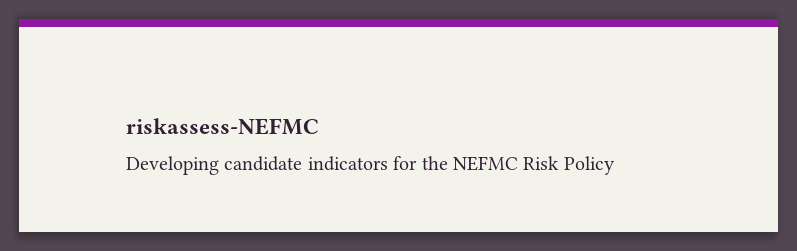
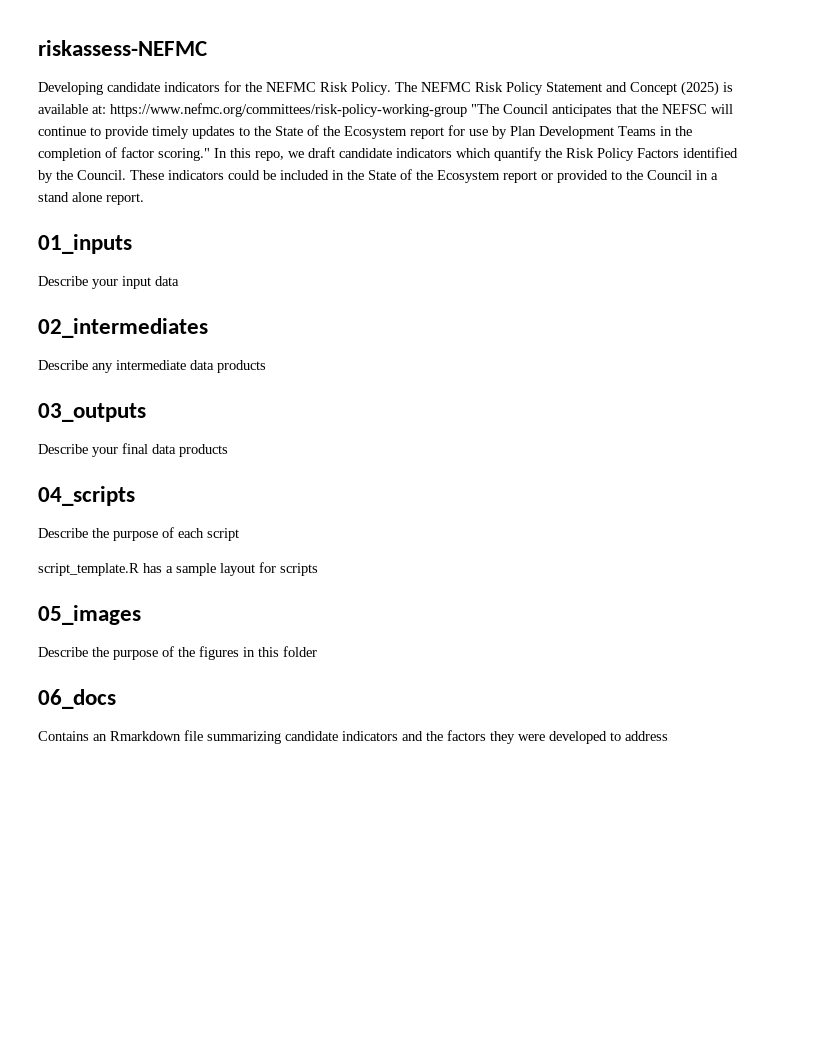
[563,156,615,175] Policy -> [351,81,733,96] [38,103,733,117] [38,125,692,139] [38,147,738,161] [38,169,718,183] [38,192,144,205] [38,234,132,254] [38,276,179,289] [38,318,208,338] [38,360,266,373] [38,403,146,422] [38,443,228,457] [38,486,135,506] [38,527,239,541] [38,562,318,576] [38,605,141,625] [38,646,317,660] [38,689,116,709] [38,730,668,744] Policy. The NEFMC Risk Policy Statement and Concept (2025) is available at: https://www.nefmc.org/committees/risk-policy-working-group "The Council anticipates that the NEFSC will continue to provide timely updates to the State of the Ecosystem report for use by Plan Development Teams in the completion of factor scoring." In this repo, we draft candidate indicators which quantify the Risk Policy Factors identified by the Council. These indicators could be included in the State of the Ecosystem report or provided to the Council in a stand alone report. // 01_inputs // Describe your input data // 02_intermediates // Describe any intermediate data products // 03_outputs // Describe your final data products // 04_scripts // Describe the purpose of each script // script_template.R has a sample layout for scripts // 05_images // Describe the purpose of the figures in this folder // 06_docs // Contains an Rmarkdown file summarizing candidate indicators and the factors they were developed to address

